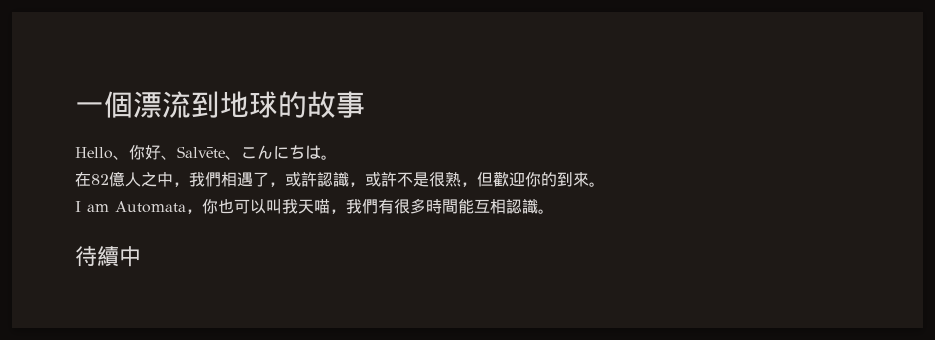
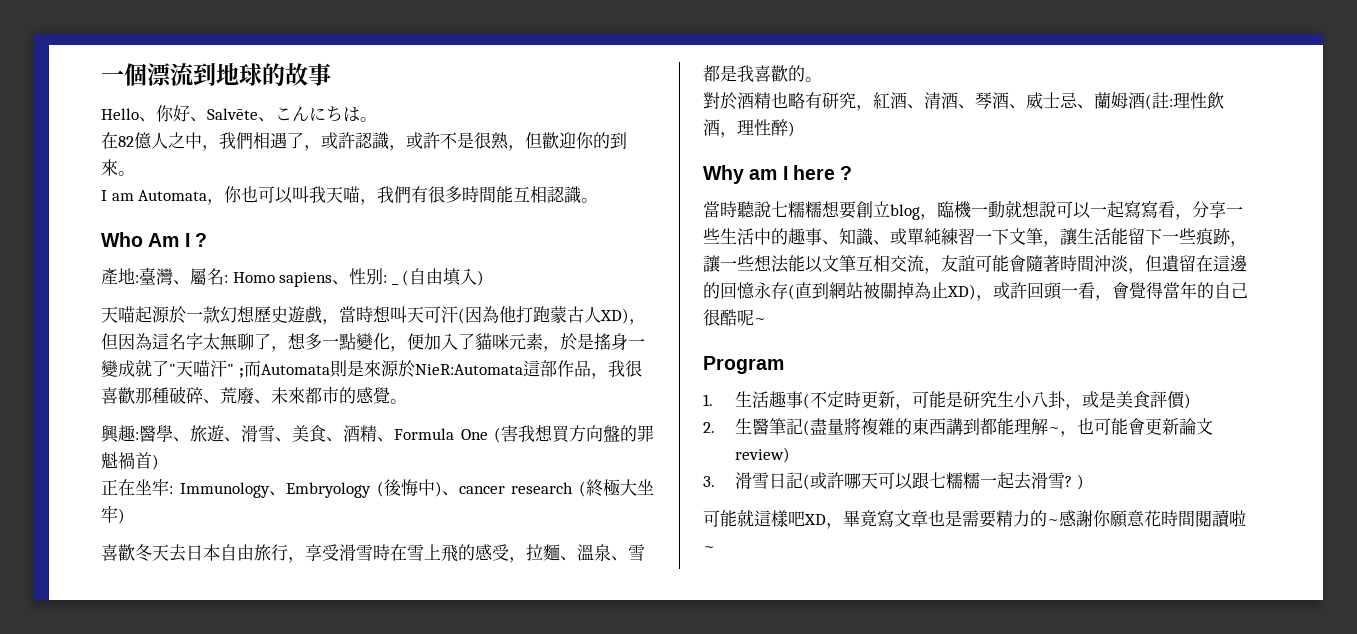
[75,246,141,267] 待續中 -> [101,232,207,247] [101,267,388,287] [391,268,485,286] [101,306,646,325] [101,333,645,352] [101,359,642,379] [101,386,407,405] [101,425,654,443] [101,452,159,470] [101,479,654,498] [101,506,125,524] [101,544,645,563] [703,65,822,82] [703,91,1224,111] [703,119,795,138] [703,165,853,184] [703,200,1243,220] [703,228,1247,247] [703,255,1247,274] [703,281,1248,301] [703,309,766,326] [703,356,784,374] [703,391,1192,410] [703,418,1214,437] [735,447,791,463] [703,472,1084,490] [703,509,1246,529] [703,546,715,552] Who Am I ? // 產地:臺灣、屬名: Homo sapiens、性別: _ (自由填入) // 天喵起源於一款幻想歷史遊戲，當時想叫天可汗(因為他打跑蒙古人XD)，但因為這名字太無聊了，想多一點變化，便加入了貓咪元素，於是搖身一變成就了"天喵汗" ;而Automata則是來源於NieR:Automata這部作品，我很喜歡那種破碎、荒廢、未來都市的感覺。 // 興趣:醫學、旅遊、滑雪、美食、酒精、Formula One (害我想買方向盤的罪魁禍首) // 正在坐牢: Immunology、Embryology (後悔中)、cancer research (終極大坐牢) // 喜歡冬天去日本自由旅行，享受滑雪時在雪上飛的感受，拉麵、溫泉、雪都是我喜歡的。 // 對於酒精也略有研究，紅酒、清酒、琴酒、威士忌、蘭姆酒(註:理性飲酒，理性醉) // Why am I here ? // 當時聽說七糯糯想要創立blog，臨機一動就想說可以一起寫寫看，分享一些生活中的趣事、知識、或單純練習一下文筆，讓生活能留下一些痕跡，讓一些想法能以文筆互相交流，友誼可能會隨著時間沖淡，但遺留在這邊的回憶永存(直到網站被關掉為止XD)，或許回頭一看，會覺得當年的自己很酷呢~ // Program // 1.生活趣事(不定時更新，可能是研究生小八卦，或是美食評價) // 2.生醫筆記(盡量將複雜的東西講到都能理解~，也可能會更新論文review) // 3.滑雪日記(或許哪天可以跟七糯糯一起去滑雪? ) // 可能就這樣吧XD，畢竟寫文章也是需要精力的~感謝你願意花時間閱讀啦~

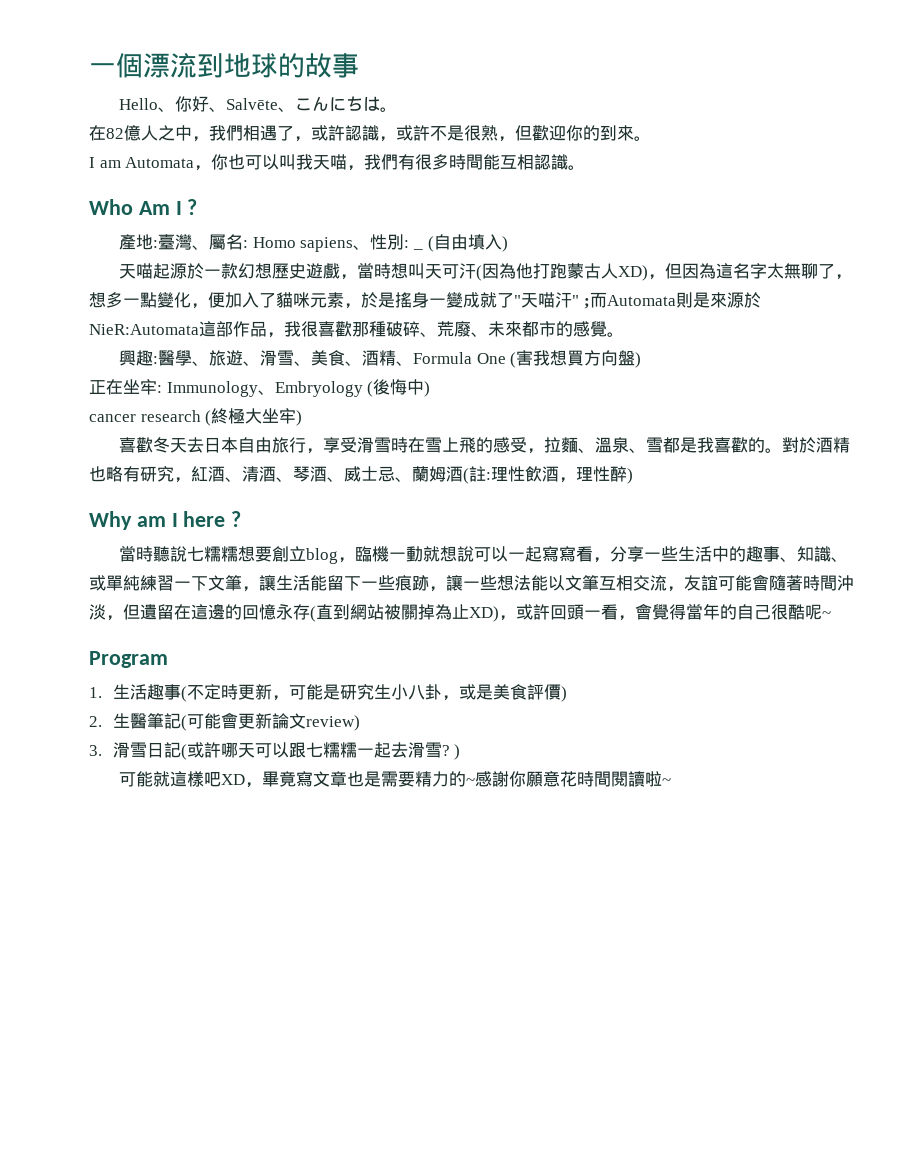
[620,425,654,442] [101,452,152,469] 的罪魁禍首 -> (636, 358) none
[441,491,459,496] 、 -> (431, 389) //
(822, 79) // -> (783, 450) none
[810,418,1095,437] 盡量將複雜的東西講到都能理解~，也 -> (187, 723) none

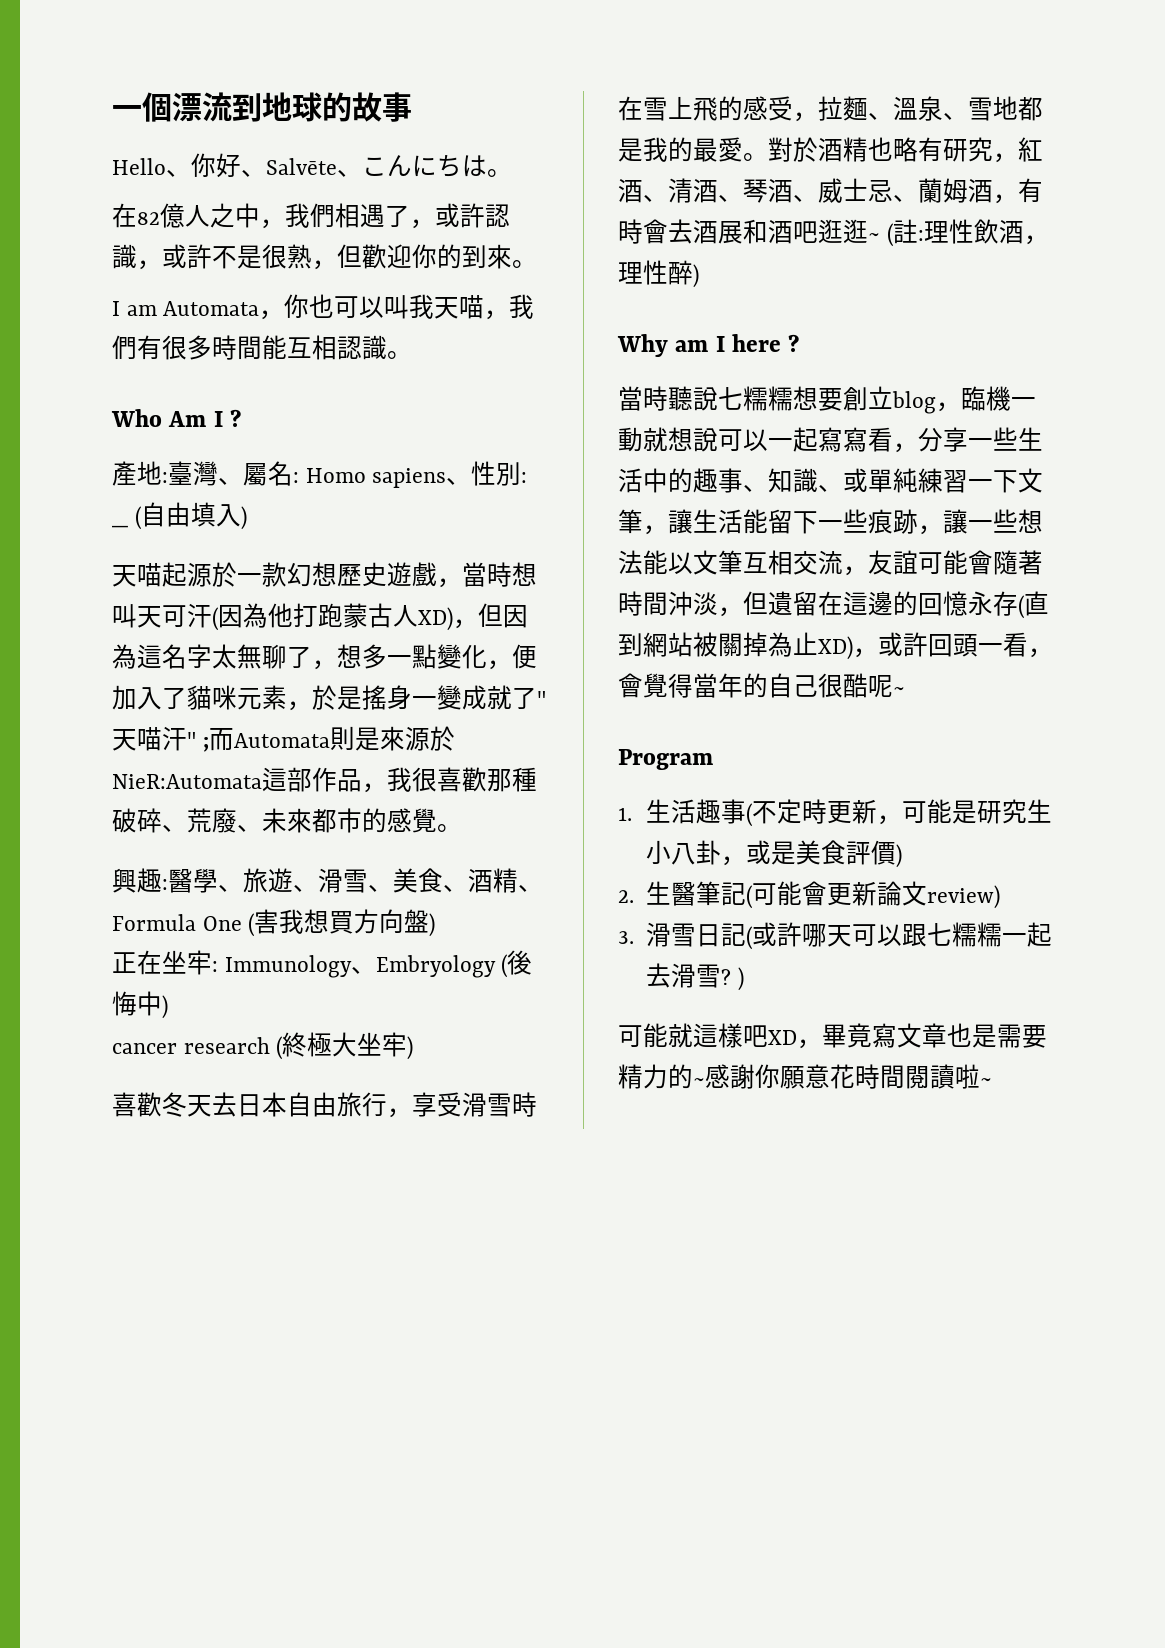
[663,437,766,453] 都是我喜歡的 -> [993,96,1043,121] [618,137,743,162] 地都是我的最愛
(463, 474) none -> [993,178,1043,204] [618,219,880,244] ，有時會去酒展和酒吧逛逛~

